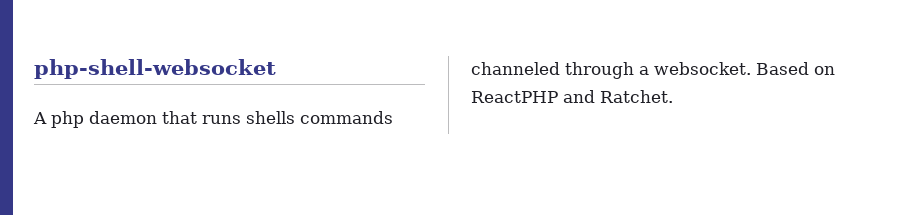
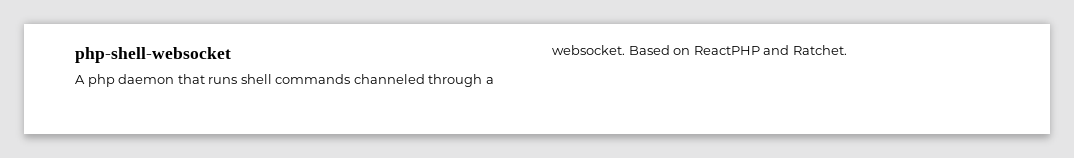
[246,111,295,124] shells -> [240,74,272,84] shell

